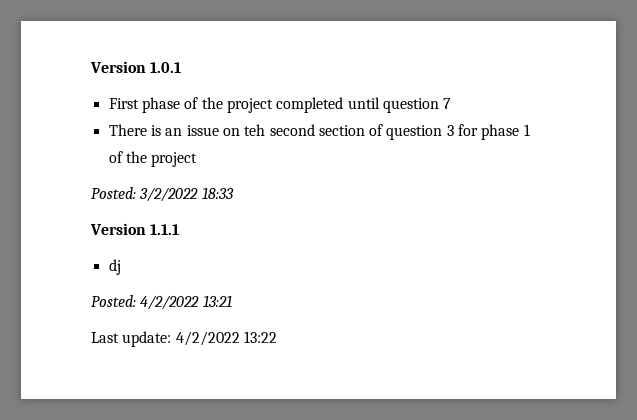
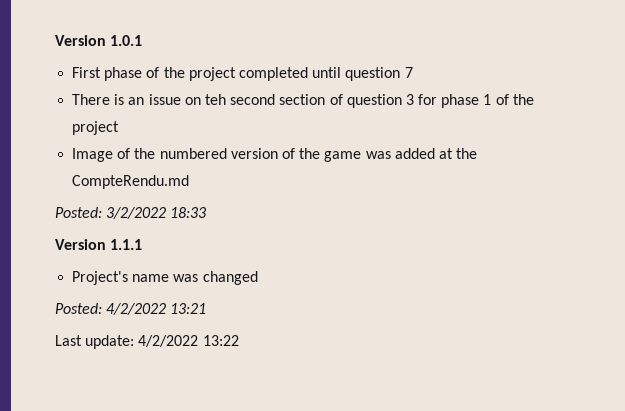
(198, 159) none -> [72,148,478,162] [72,175,190,189] // Image of the numbered version of the game was added at the CompteRendu.md
[108,259,121,275] dj -> [72,271,258,285] Project's name was changed

